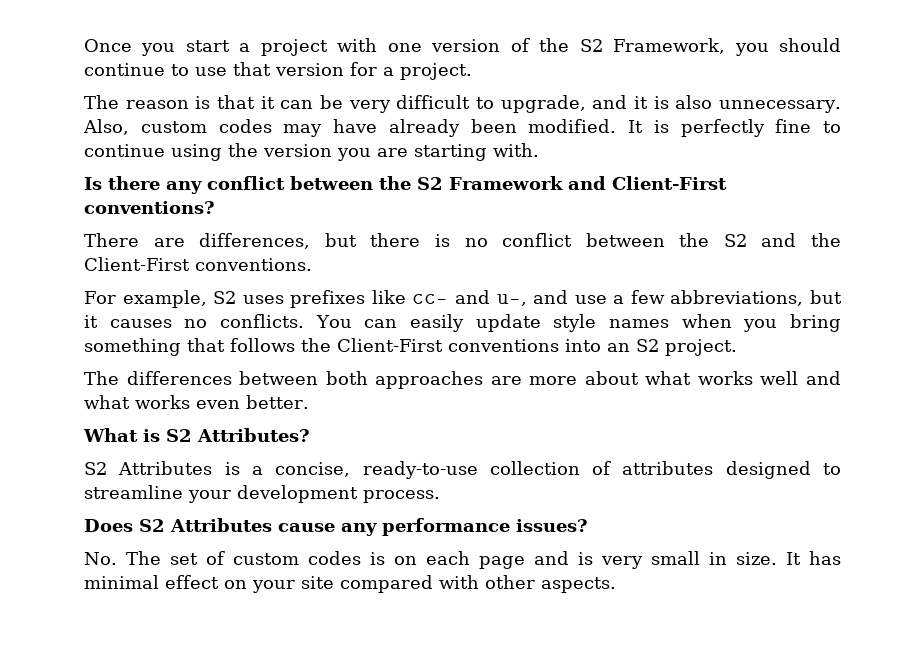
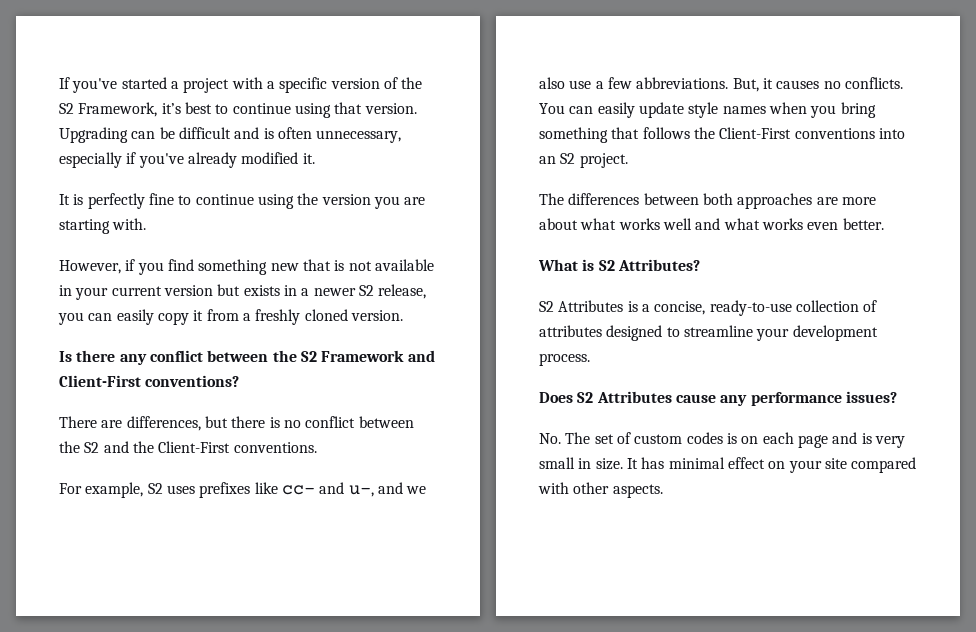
[84,39,230,56] Once you start -> [59,77,167,93] If you've started
[387,43,422,52] one -> [266,77,328,93] a specific
[734,38,841,56] [84,62,472,80] [84,95,842,113] [83,119,617,137] you should continue to use that version for a project. // The reason is that it can be very difficult to upgrade, and it is also unnecessary. Also, custom codes may have already been modified. -> [161,102,417,118] [59,127,402,143] [59,152,315,168] it’s best to continue using that version. Upgrading can be difficult and is often unnecessary, especially if you've already modified it. //
(539, 150) none -> [59,259,434,275] [59,284,427,300] [58,309,403,325] // However, if you find something new that is not available in your current version but exists in a newer S2 release, you can easily copy it from a freshly cloned version.
(569, 297) none -> [406,486,427,494] [539,77,565,89] we also
[670,290,842,306] abbreviations, but -> [636,77,759,92] abbreviations. But,

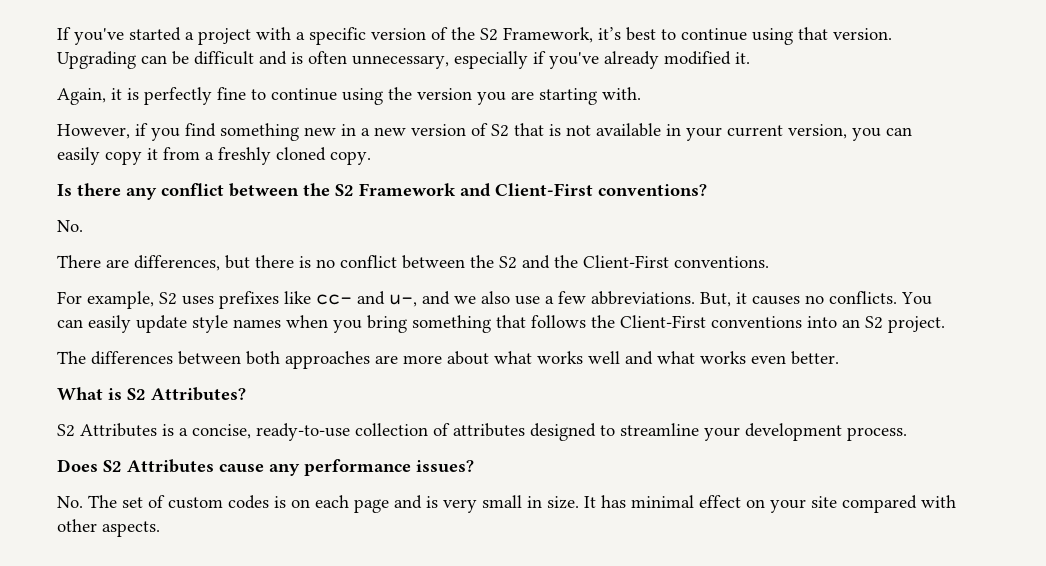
[59,194,70,205] It -> [57,88,122,105] Again, it
(299, 267) none -> [341,123,509,137] in a new version of S2
[163,284,427,299] version but exists in a newer S2 release, -> [788,124,847,139] version,
[350,310,403,321] version. -> [330,151,371,165] copy.
(240, 381) none -> [57,220,83,232] // No.

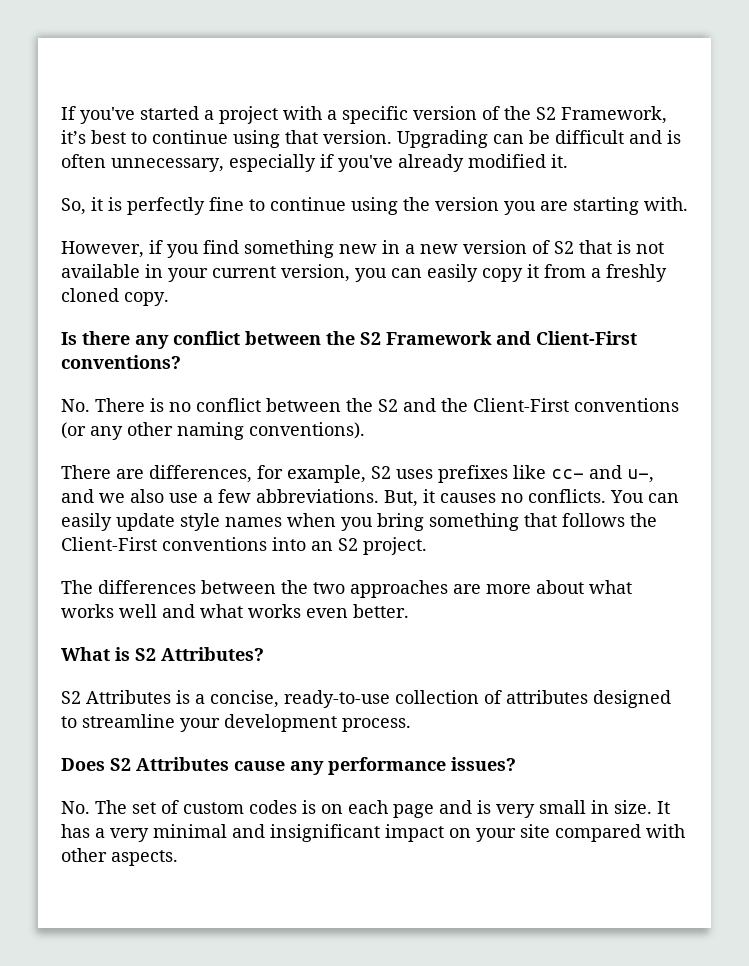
[57,88,106,105] Again, -> [61,198,86,215] So,
[57,255,294,271] // There are differences, but there -> [95,398,145,412] There
[674,256,769,268] [57,291,82,304] conventions. // For -> [574,398,679,412] [61,422,365,440] [61,465,283,483] conventions (or any other naming conventions). // There are differences, for
[246,351,280,365] both -> [281,580,345,594] the two
[631,495,741,508] minimal effect -> [95,824,444,842] a very minimal and insignificant impact

